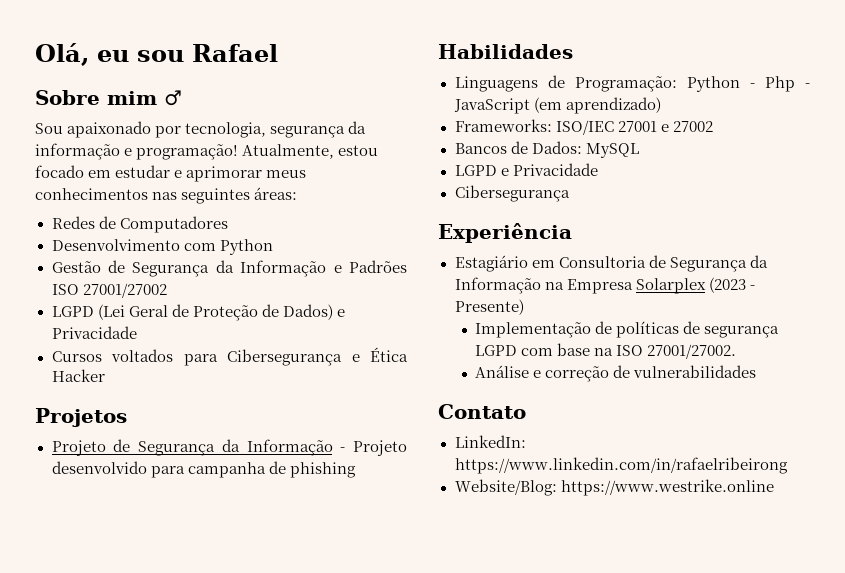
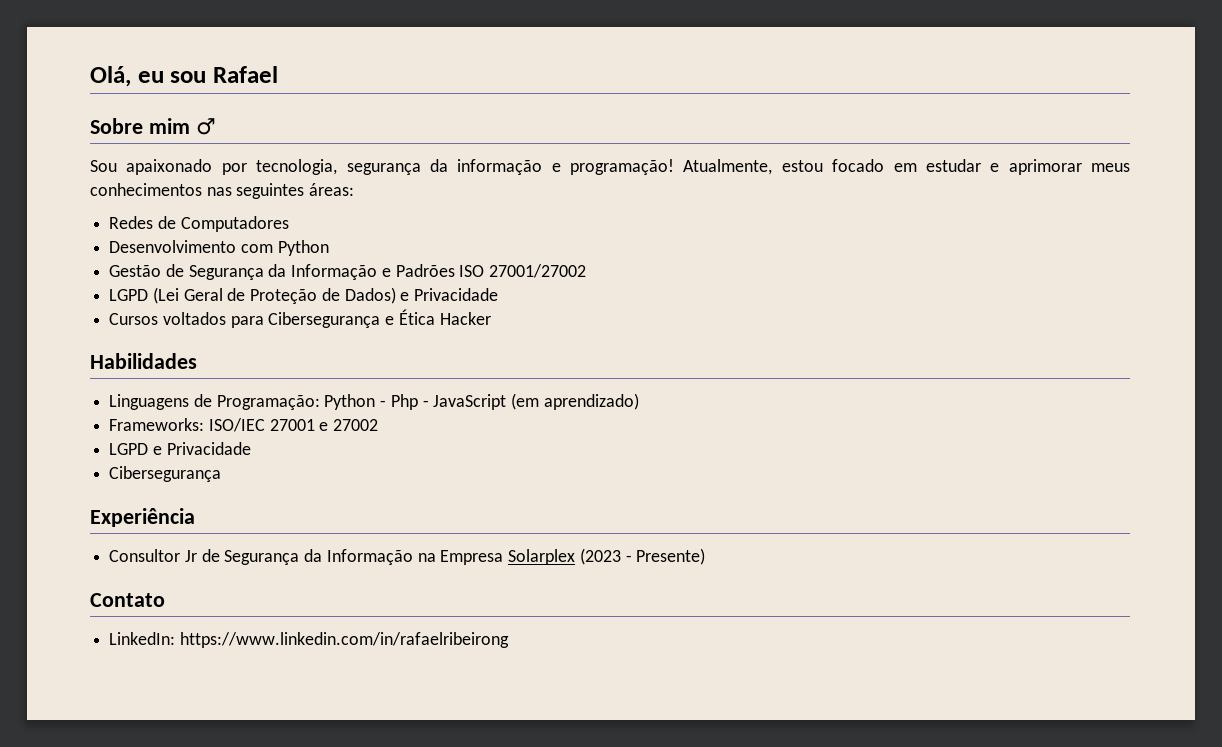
[35,408,127,427] [51,439,407,456] [51,461,356,478] // Projetos // Projeto de Segurança da Informação - Projeto desenvolvido para campanha de phishing -> (491, 318) none
[454,141,639,158] // Bancos de Dados: MySQL -> (379, 425) none
[454,255,646,272] Estagiário em Consultoria -> [109,549,197,562] Consultor Jr
[475,321,780,338] [475,343,737,359] [475,365,757,382] // Implementação de políticas de segurança LGPD com base na ISO 27001/27002. // Análise e correção de vulnerabilidades -> (706, 556) none
[454,479,774,496] // Website/Blog: https://www.westrike.online -> (509, 640) none

